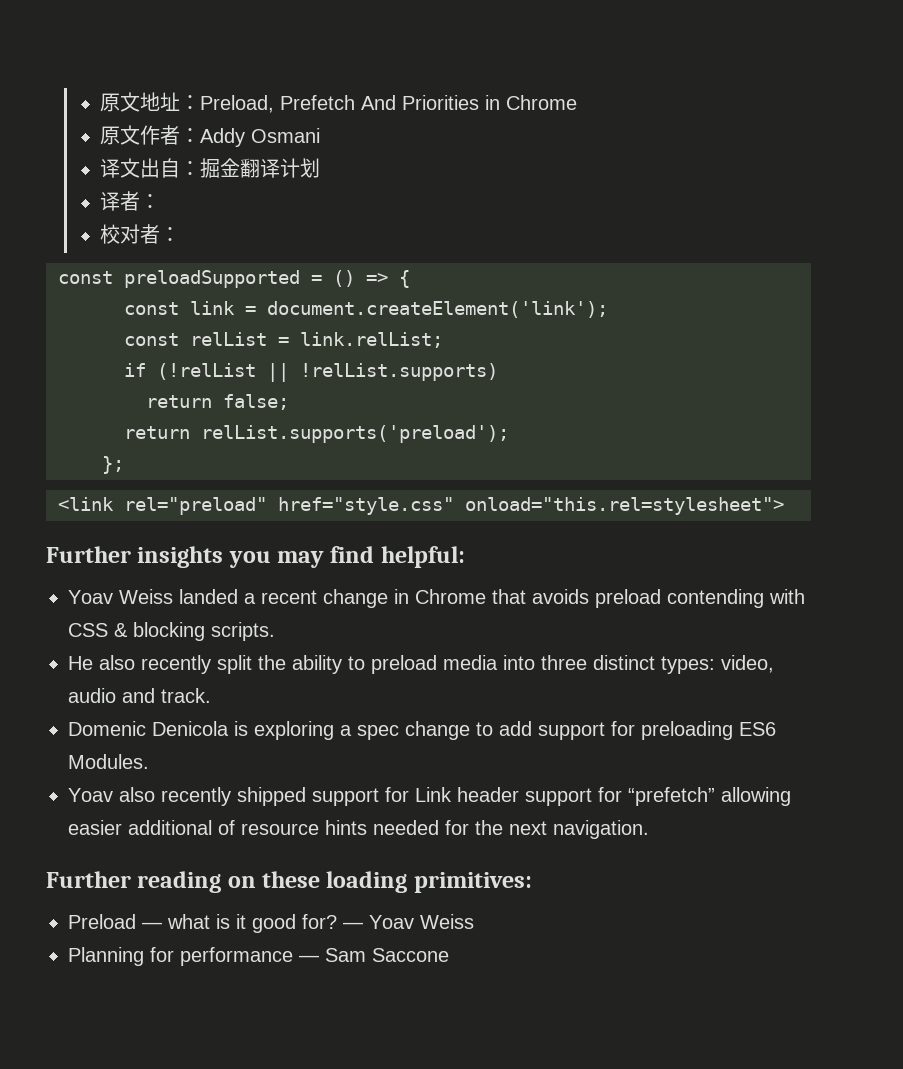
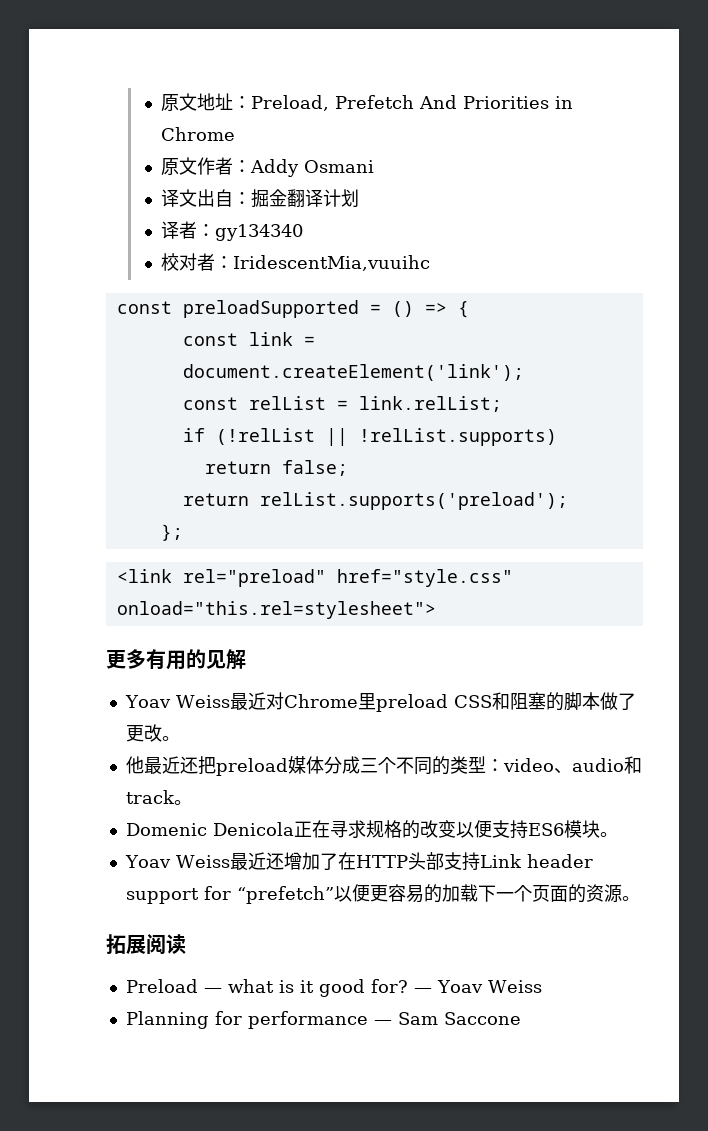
(160, 201) none -> [214,224,303,241] gy134340
(180, 234) none -> [232,255,430,271] IridescentMia,vuuihc
[46,546,465,568] [68,589,805,608] [68,622,275,641] [68,655,774,674] [68,688,211,703] [68,721,776,740] [68,754,149,769] [68,787,409,806] Further insights you may find helpful: // Yoav Weiss landed a recent change in Chrome that avoids preload contending with CSS & blocking scripts. // He also recently split the ability to preload media into three distinct types: video, audio and track. // Domenic Denicola is exploring a spec change to add support for preloading ES6 Modules. // Yoav also recently shipped support for -> [106,649,246,670] [124,692,636,712] [125,724,180,742] [125,756,642,776] [125,790,192,805] [125,820,618,839] [124,852,480,871] 更多有用的见解 // Yoav Weiss最近对Chrome里preload CSS和阻塞的脚本做了更改。 // 他最近还把preload媒体分成三个不同的类型：video、audio和track。 // Domenic Denicola正在寻求规格的改变以便支持ES6模块。 // Yoav Weiss最近还增加了在HTTP头部支持
[721,787,791,806] [68,820,649,839] [46,871,532,893] allowing easier additional of resource hints needed for the next navigation. // Further reading on these loading primitives: -> [333,884,640,903] [106,934,186,955] 以便更容易的加载下一个页面的资源。 // 拓展阅读

